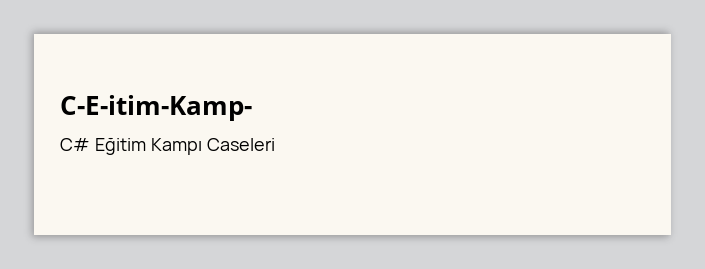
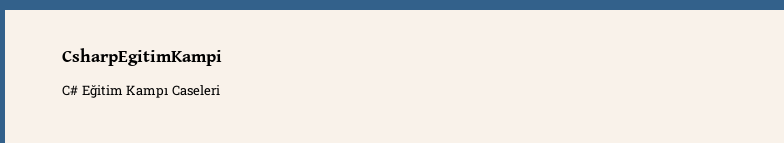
[60,95,252,121] C-E-itim-Kamp- -> [62,48,222,66] CsharpEgitimKampi

